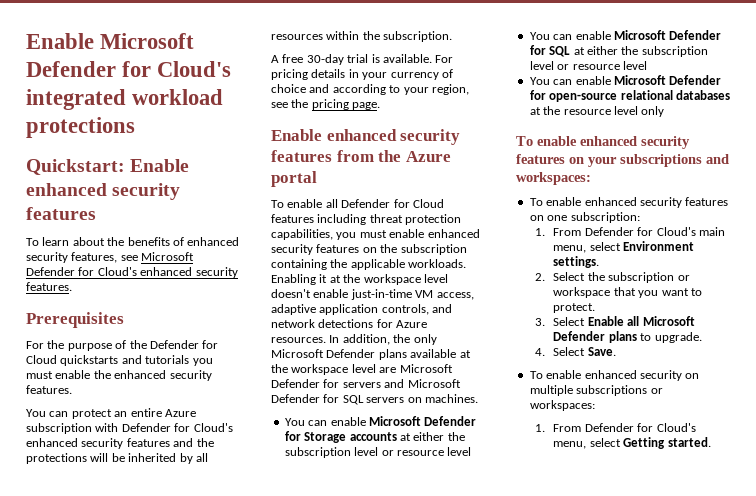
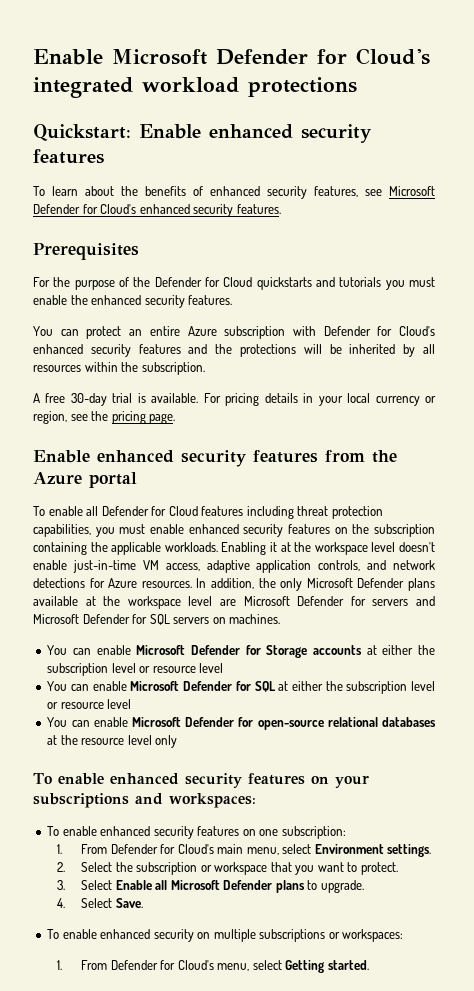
[390,69,453,80] [271,84,429,95] currency of choice and according to your -> [347,393,436,406] local currency or

